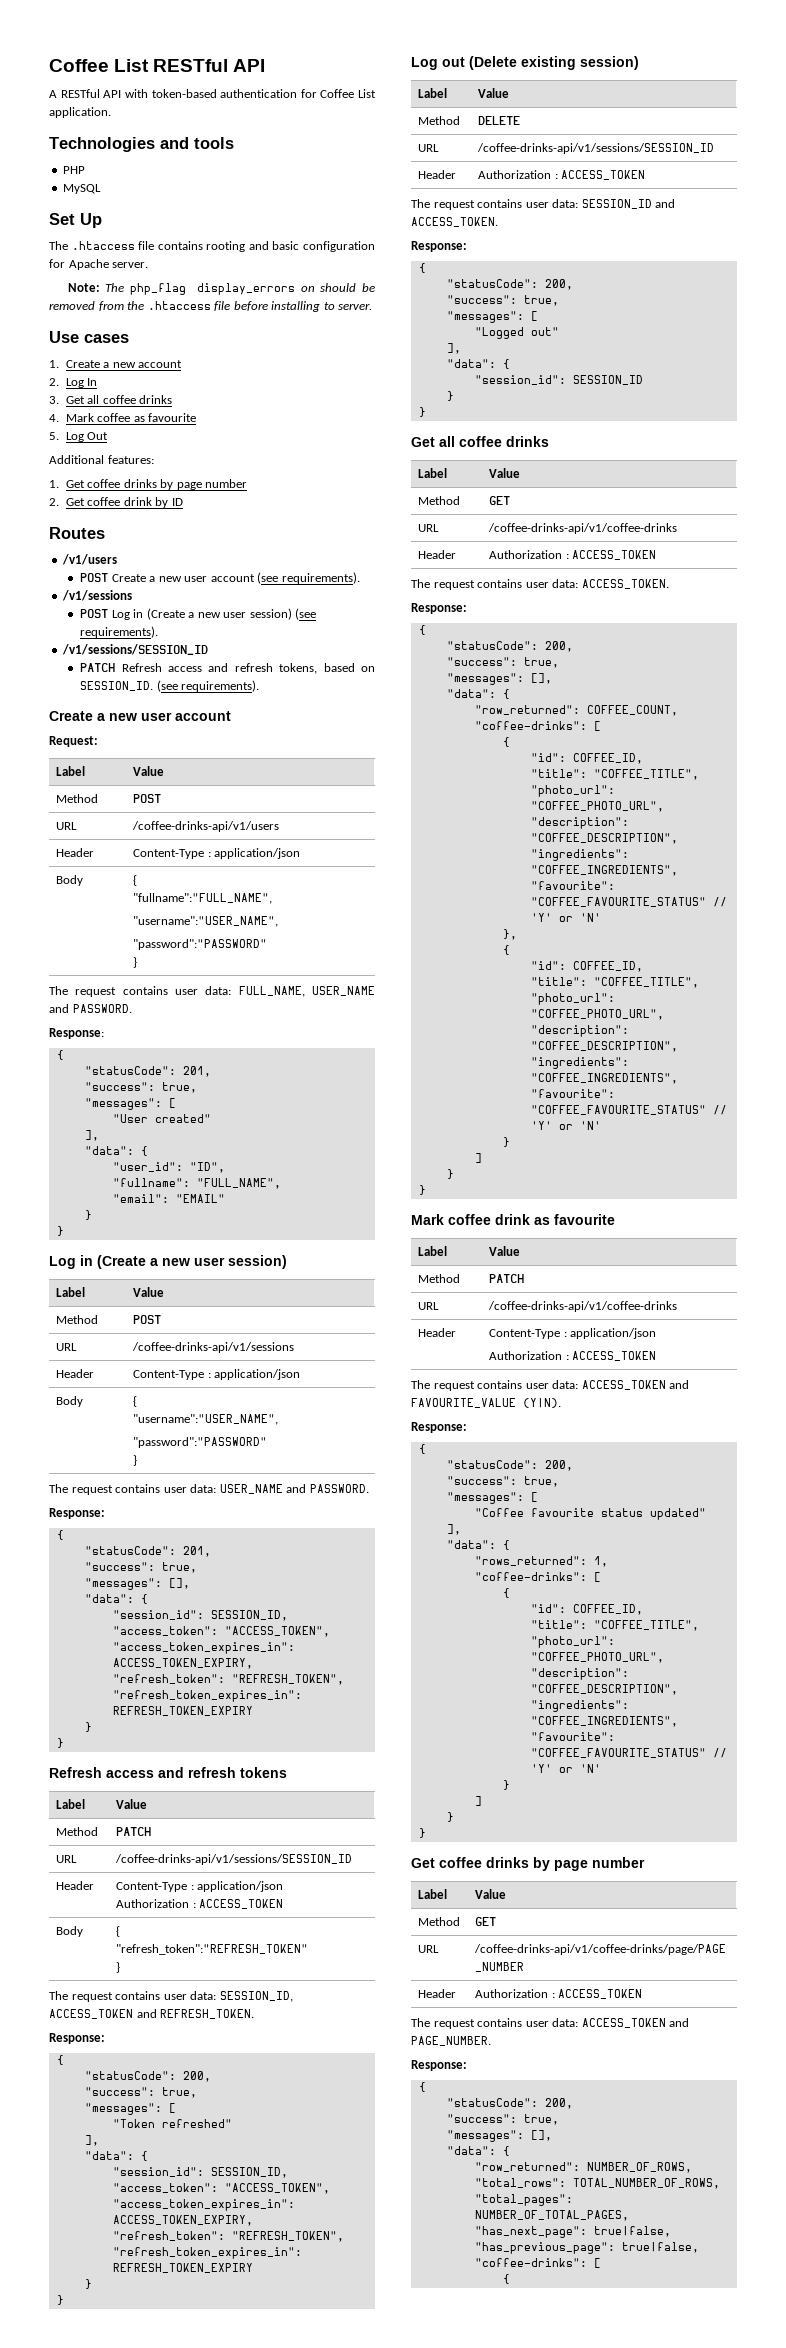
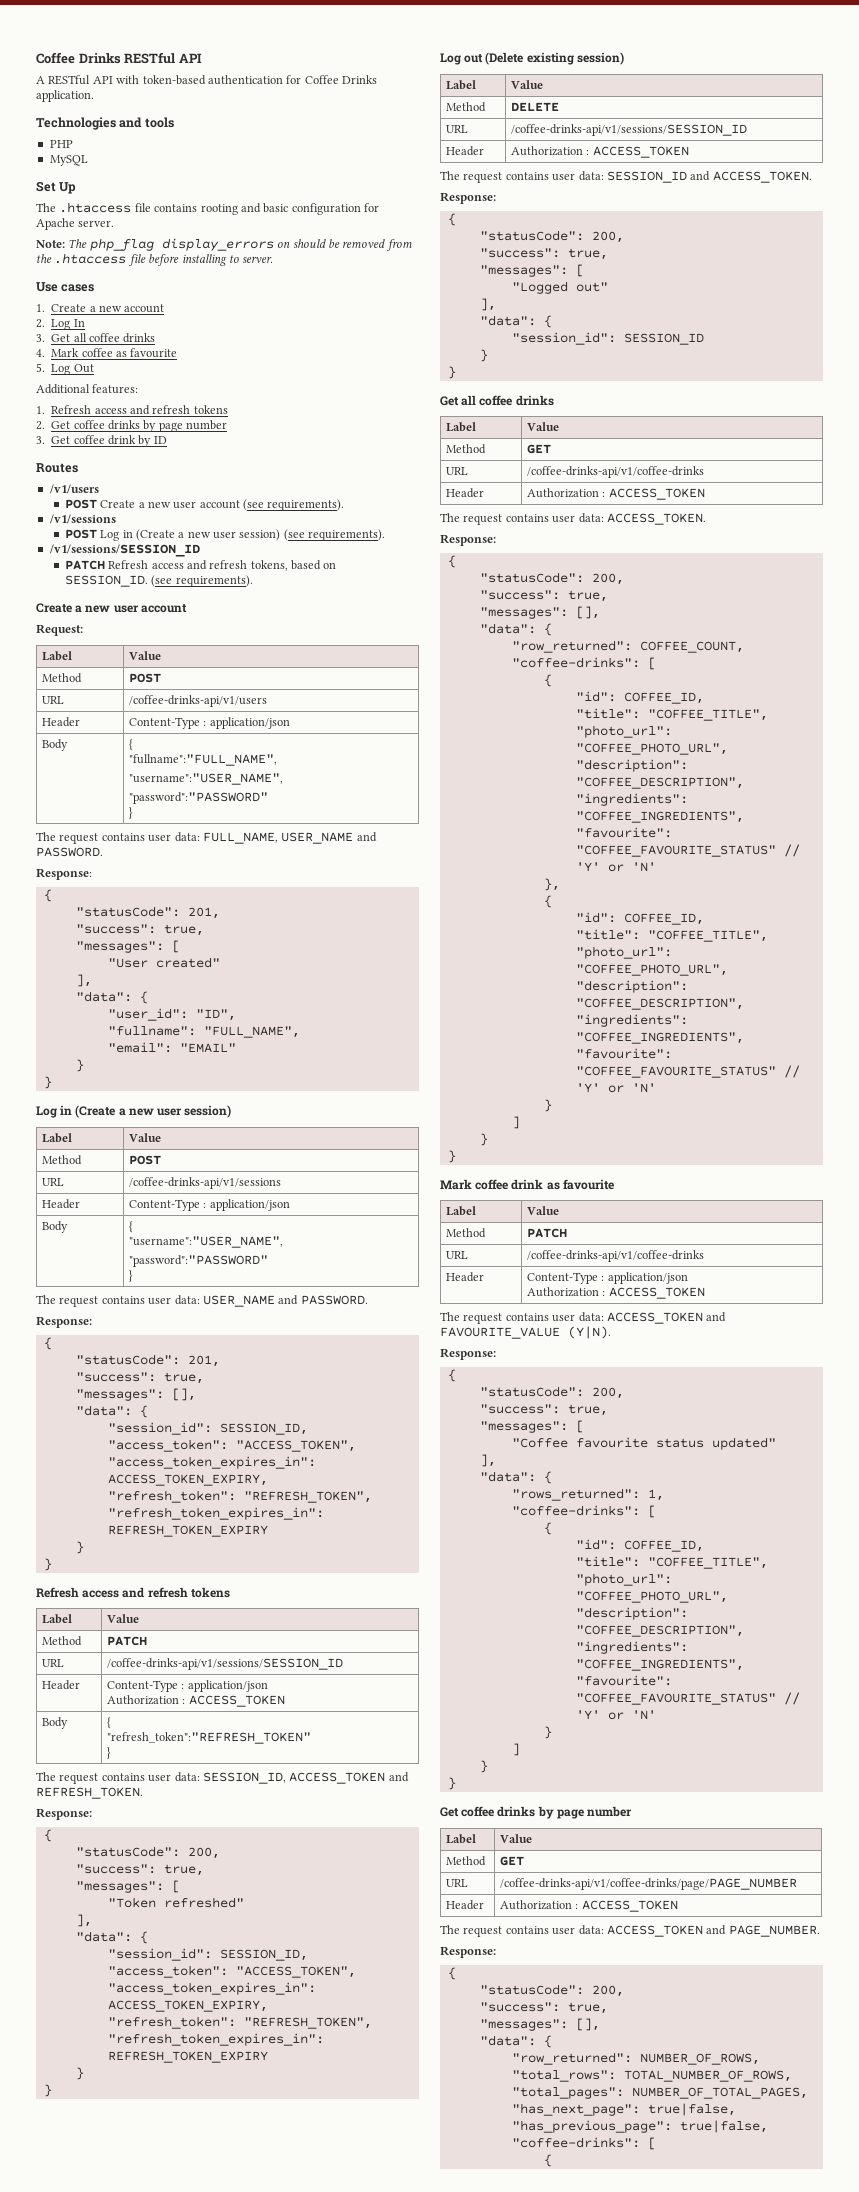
[49,59,150,72] Coffee List -> [36,52,121,64] Coffee Drinks
[358,89,376,98] List -> [342,75,377,84] Drinks
[65,479,248,490] [49,498,59,506] Get coffee drinks by page number // 2. -> [51,405,228,415] [36,420,228,432] [36,436,45,444] Refresh access and refresh tokens // 2. Get coffee drinks by page number // 3.

